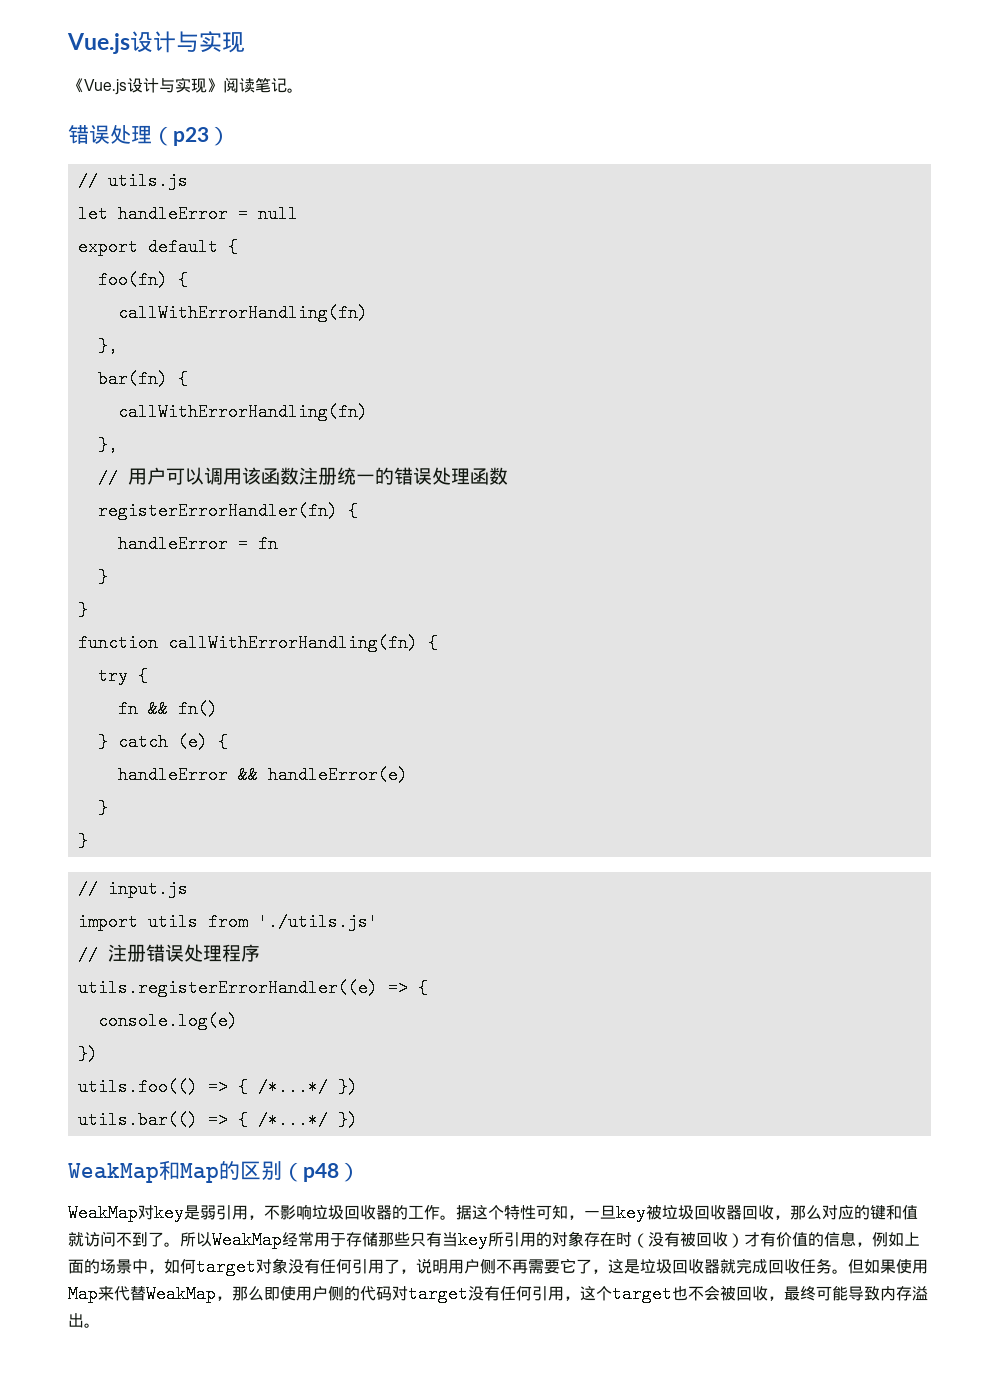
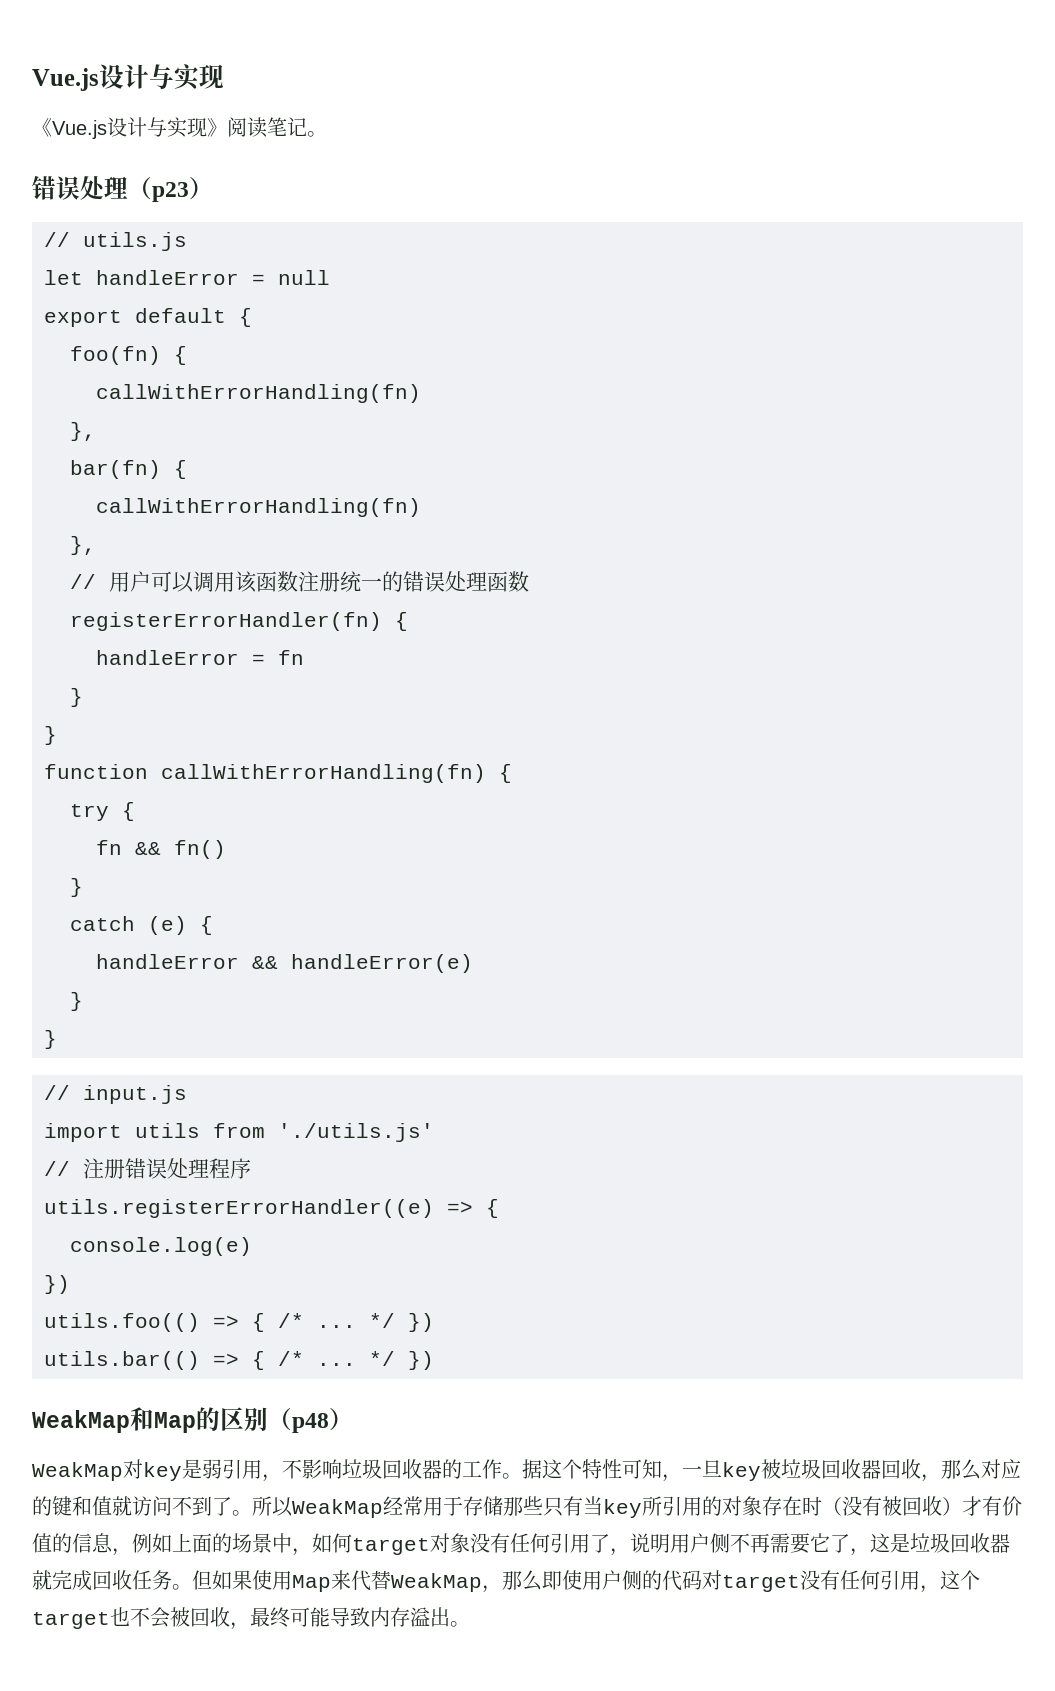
(108, 742) none -> (83, 887) //
[257,1078,328,1096] /*...*/ -> [278,1313,395,1328] /* ... */
[257,1111,328,1129] /*...*/ -> [278,1351,395,1366] /* ... */

